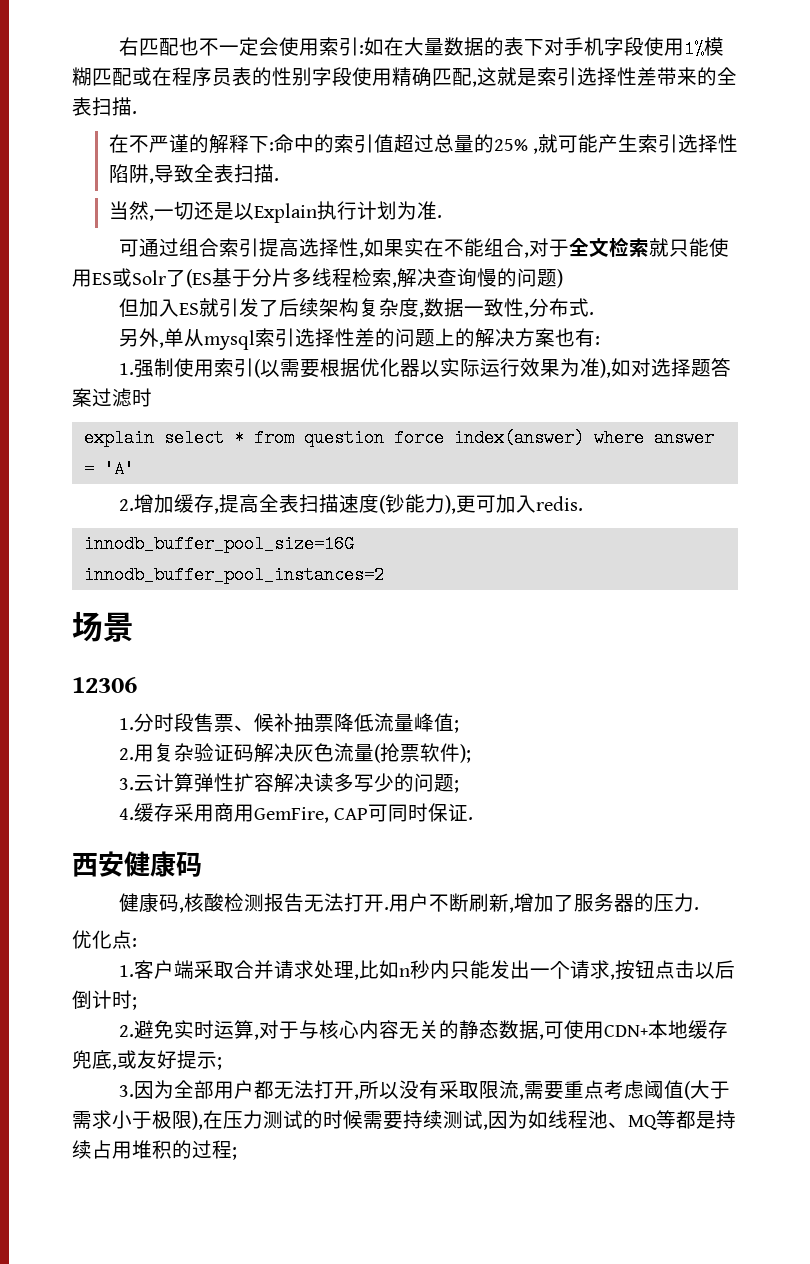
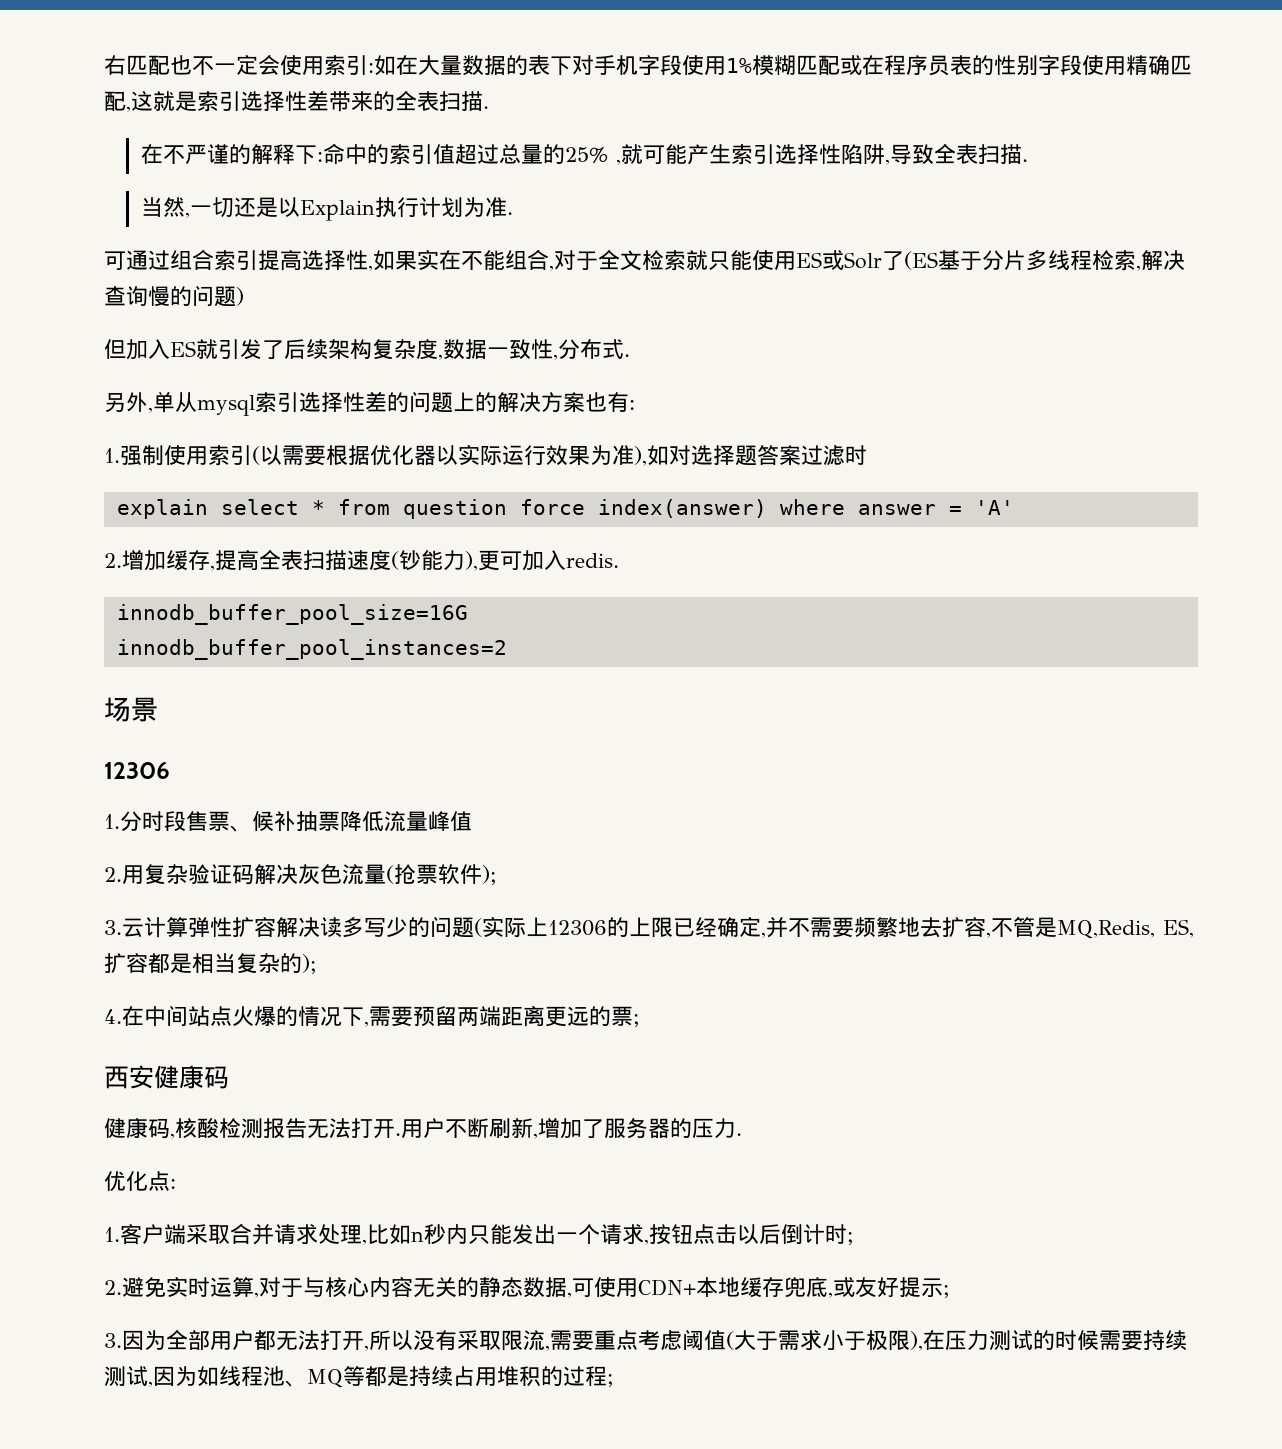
[453,720,459,733] ; -> (472, 821) none
[453,780,459,793] [118,803,473,823] ; // 4.缓存采用商用GemFire, CAP可同时保证. -> [474,917,1194,939] [104,953,317,974] [104,1005,640,1027] (实际上12306的上限已经确定,并不需要频繁地去扩容,不管是MQ,Redis, ES,扩容都是相当复杂的); // 4.在中间站点火爆的情况下,需要预留两端距离更远的票;

